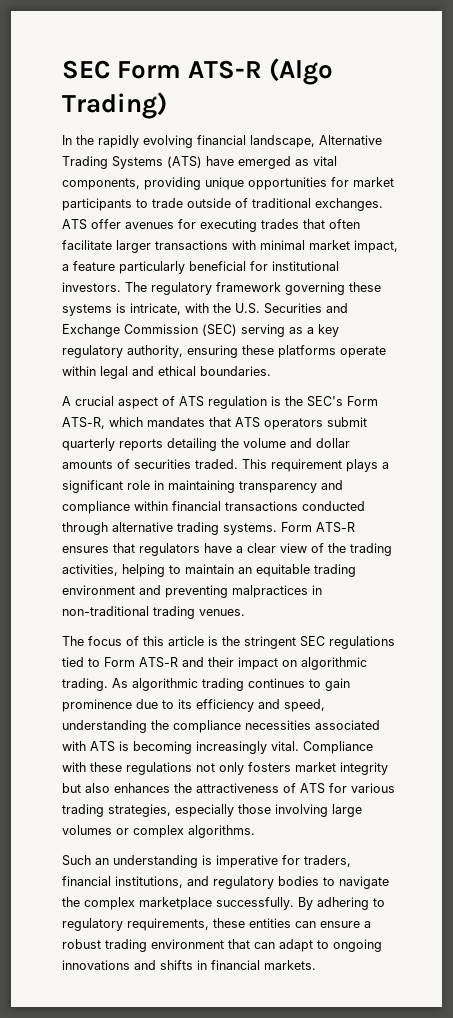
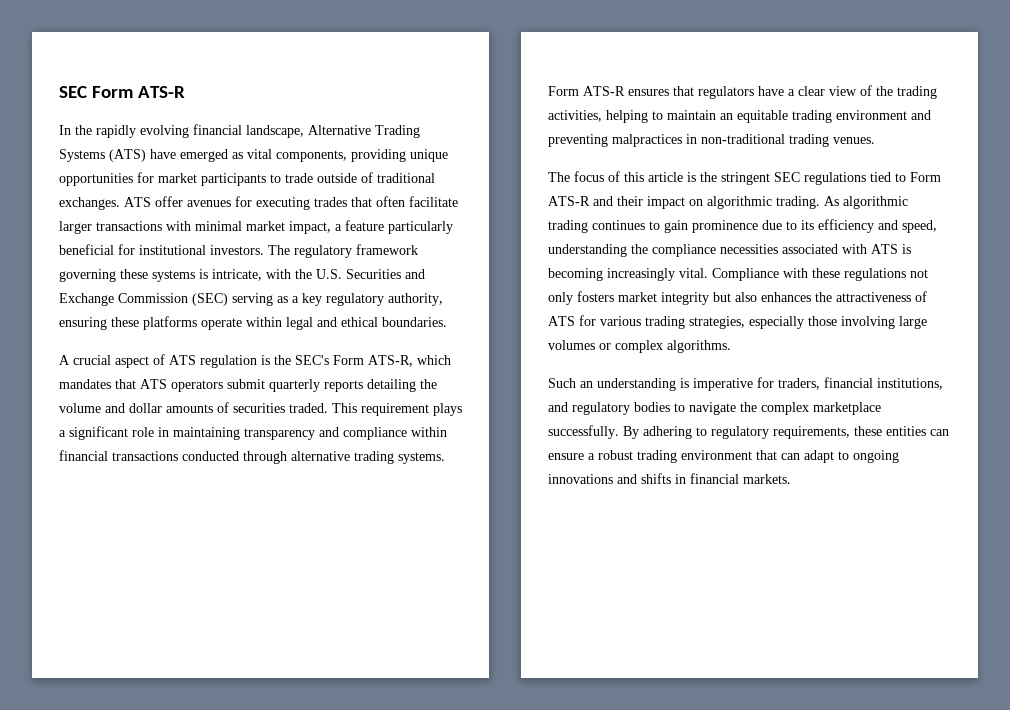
[269,58,334,85] [62,92,167,119] (Algo Trading) -> (186, 92) none

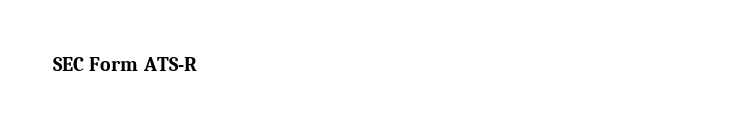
[59,124,420,138] [59,149,448,162] [59,172,435,186] [59,196,458,210] [59,220,453,234] [59,244,418,258] [59,269,425,282] [59,293,443,306] [59,316,447,330] [59,354,451,368] [59,379,437,392] [59,402,462,416] [59,426,447,440] [59,450,445,464] [548,85,937,99] [548,110,931,123] [548,134,875,147] [548,171,941,185] [548,196,908,209] [548,219,937,233] [548,244,911,257] [548,268,928,281] [548,291,927,305] [548,315,927,329] [548,340,731,353] [548,377,943,391] [548,402,881,415] [548,425,949,439] [548,450,899,463] [548,473,791,484] // In the rapidly evolving financial landscape, Alternative Trading Systems (ATS) have emerged as vital components, providing unique opportunities for market participants to trade outside of traditional exchanges. ATS offer avenues for executing trades that often facilitate larger transactions with minimal market impact, a feature particularly beneficial for institutional investors. The regulatory framework governing these systems is intricate, with the U.S. Securities and Exchange Commission (SEC) serving as a key regulatory authority, ensuring these platforms operate within legal and ethical boundaries. // A crucial aspect of ATS regulation is the SEC's Form ATS-R, which mandates that ATS operators submit quarterly reports detailing the volume and dollar amounts of securities traded. This requirement plays a significant role in maintaining transparency and compliance within financial transactions conducted through alternative trading systems. Form ATS-R ensures that regulators have a clear view of the trading activities, helping to maintain an equitable trading environment and preventing malpractices in non-traditional trading venues. // The focus of this article is the stringent SEC regulations tied to Form ATS-R and their impact on algorithmic trading. As algorithmic trading continues to gain prominence due to its efficiency and speed, understanding the compliance necessities associated with ATS is becoming increasingly vital. Compliance with these regulations not only fosters market integrity but also enhances the attractiveness of ATS for various trading strategies, especially those involving large volumes or complex algorithms. // Such an understanding is imperative for traders, financial institutions, and regulatory bodies to navigate the complex marketplace successfully. By adhering to regulatory requirements, these entities can ensure a robust trading environment that can adapt to ongoing innovations and shifts in financial markets. -> (197, 64) none

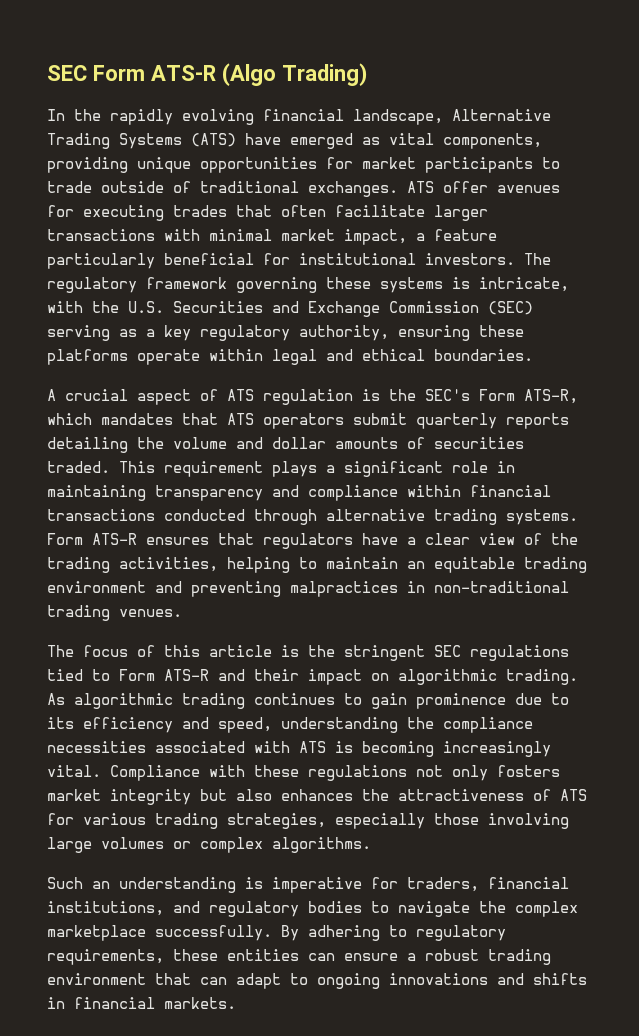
(197, 64) none -> [221,63,367,86] [47,109,551,125] [47,133,542,149] [47,157,560,173] [47,181,560,197] [47,205,488,221] [47,229,497,245] [47,253,551,269] [47,277,569,293] [47,301,533,317] [47,325,524,341] [47,349,533,365] [47,389,578,405] [47,413,569,429] [47,437,524,453] [47,461,515,477] [47,485,551,501] [47,509,578,525] [47,533,578,549] [47,557,587,573] [47,581,569,597] [47,605,182,621] [47,645,569,661] [47,669,578,685] [47,693,569,709] [47,717,533,733] [47,741,551,757] [47,765,560,781] [47,789,587,805] [47,813,569,829] [47,837,371,853] [47,877,569,893] [47,901,578,917] [47,925,506,941] [47,949,551,965] [47,973,587,989] [47,997,236,1009] (Algo Trading) // In the rapidly evolving financial landscape, Alternative Trading Systems (ATS) have emerged as vital components, providing unique opportunities for market participants to trade outside of traditional exchanges. ATS offer avenues for executing trades that often facilitate larger transactions with minimal market impact, a feature particularly beneficial for institutional investors. The regulatory framework governing these systems is intricate, with the U.S. Securities and Exchange Commission (SEC) serving as a key regulatory authority, ensuring these platforms operate within legal and ethical boundaries. // A crucial aspect of ATS regulation is the SEC's Form ATS-R, which mandates that ATS operators submit quarterly reports detailing the volume and dollar amounts of securities traded. This requirement plays a significant role in maintaining transparency and compliance within financial transactions conducted through alternative trading systems. Form ATS-R ensures that regulators have a clear view of the trading activities, helping to maintain an equitable trading environment and preventing malpractices in non-traditional trading venues. // The focus of this article is the stringent SEC regulations tied to Form ATS-R and their impact on algorithmic trading. As algorithmic trading continues to gain prominence due to its efficiency and speed, understanding the compliance necessities associated with ATS is becoming increasingly vital. Compliance with these regulations not only fosters market integrity but also enhances the attractiveness of ATS for various trading strategies, especially those involving large volumes or complex algorithms. // Such an understanding is imperative for traders, financial institutions, and regulatory bodies to navigate the complex marketplace successfully. By adhering to regulatory requirements, these entities can ensure a robust trading environment that can adapt to ongoing innovations and shifts in financial markets.

